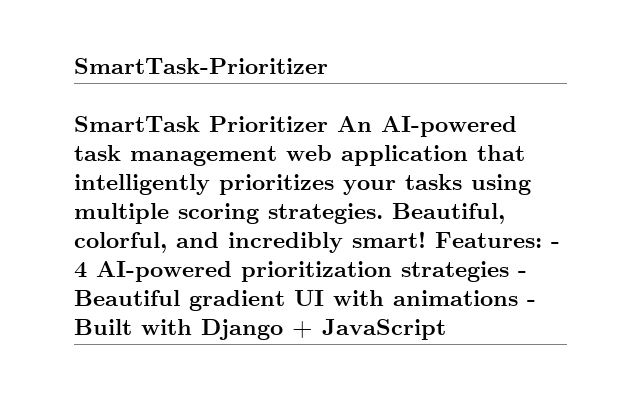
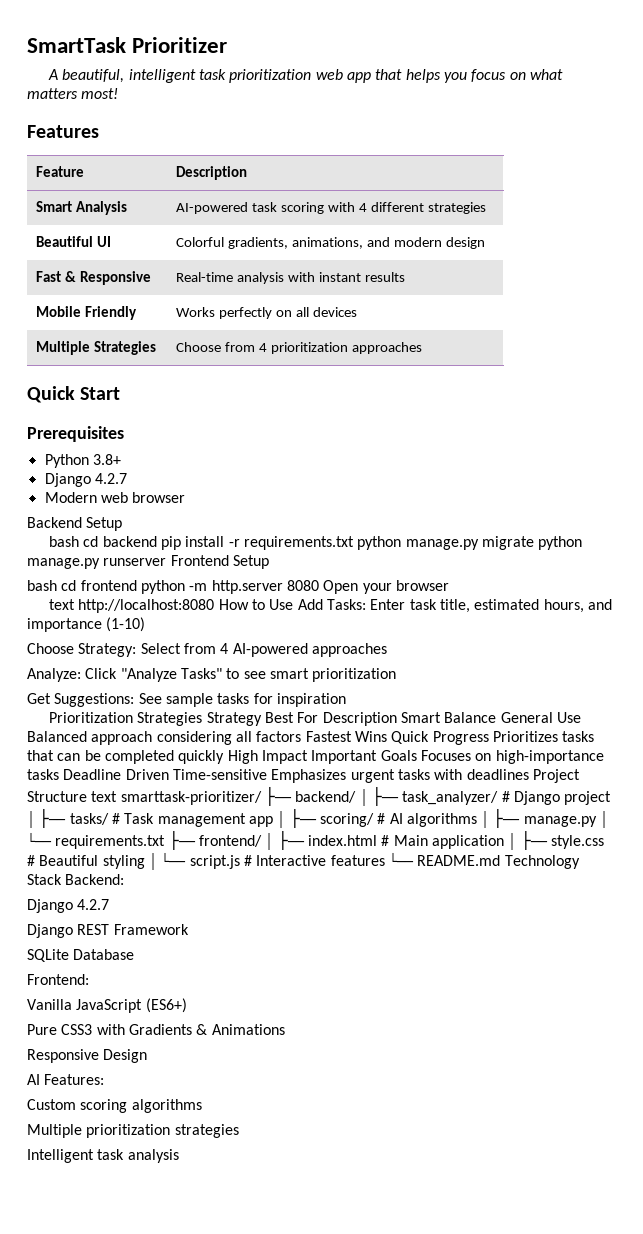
[74,58,328,74] SmartTask-Prioritizer // -> (27, 45) none
[337,116,517,137] [74,145,525,166] [74,174,531,195] [74,203,505,224] [74,231,560,253] [74,261,527,282] [74,290,536,311] [74,319,446,340] An AI-powered task management web application that intelligently prioritizes your tasks using multiple scoring strategies. Beautiful, colorful, and incredibly smart! Features: - 4 AI-powered prioritization strategies - Beautiful gradient UI with animations - Built with Django + JavaScript -> [48,69,563,83] [27,88,119,99] [27,125,99,138] [36,166,85,177] [176,166,248,180] [36,201,128,215] [176,202,486,214] [36,236,112,247] [176,237,485,249] [36,271,152,285] [176,272,405,284] [36,306,138,320] [176,307,357,319] [36,341,157,355] [176,342,422,354] [27,386,121,403] [27,426,124,442] [44,454,121,468] [44,473,127,487] [44,492,186,503] [27,517,123,531] [49,536,583,550] [27,555,269,569] [27,580,449,594] [49,599,612,613] [27,617,146,632] [27,643,387,657] [27,668,397,682] [27,693,346,707] [49,712,581,726] [27,731,595,745] [27,750,604,764] [27,769,580,783] [27,786,612,806] [27,808,609,828] [27,830,604,850] [27,852,580,870] [27,874,125,885] [27,899,110,913] [27,924,189,938] [27,949,135,962] [27,974,89,985] [27,998,187,1013] [27,1024,285,1035] [27,1049,148,1063] [27,1074,105,1085] [27,1099,202,1113] [27,1124,239,1138] [27,1149,179,1163] // A beautiful, intelligent task prioritization web app that helps you focus on what matters most! // Features // Feature | Description // Smart Analysis | AI-powered task scoring with 4 different strategies // Beautiful UI | Colorful gradients, animations, and modern design // Fast & Responsive | Real-time analysis with instant results // Mobile Friendly | Works perfectly on all devices // Multiple Strategies | Choose from 4 prioritization approaches // Quick Start // Prerequisites // Python 3.8+ // Django 4.2.7 // Modern web browser // Backend Setup // bash cd backend pip install -r requirements.txt python manage.py migrate python manage.py runserver Frontend Setup // bash cd frontend python -m http.server 8080 Open your browser // text http://localhost:8080 How to Use Add Tasks: Enter task title, estimated hours, and importance (1-10) // Choose Strategy: Select from 4 AI-powered approaches // Analyze: Click "Analyze Tasks" to see smart prioritization // Get Suggestions: See sample tasks for inspiration // Prioritization Strategies Strategy Best For Description Smart Balance General Use Balanced approach considering all factors Fastest Wins Quick Progress Prioritizes tasks that can be completed quickly High Impact Important Goals Focuses on high-importance tasks Deadline Driven Time-sensitive Emphasizes urgent tasks with deadlines Project Structure text smarttask-prioritizer/ ├── backend/ │ ├── task_analyzer/ # Django project │ ├── tasks/ # Task management app │ ├── scoring/ # AI algorithms │ ├── manage.py │ └── requirements.txt ├── frontend/ │ ├── index.html # Main application │ ├── style.css # Beautiful styling │ └── script.js # Interactive features └── README.md Technology Stack Backend: // Django 4.2.7 // Django REST Framework // SQLite Database // Frontend: // Vanilla JavaScript (ES6+) // Pure CSS3 with Gradients & Animations // Responsive Design // AI Features: // Custom scoring algorithms // Multiple prioritization strategies // Intelligent task analysis

